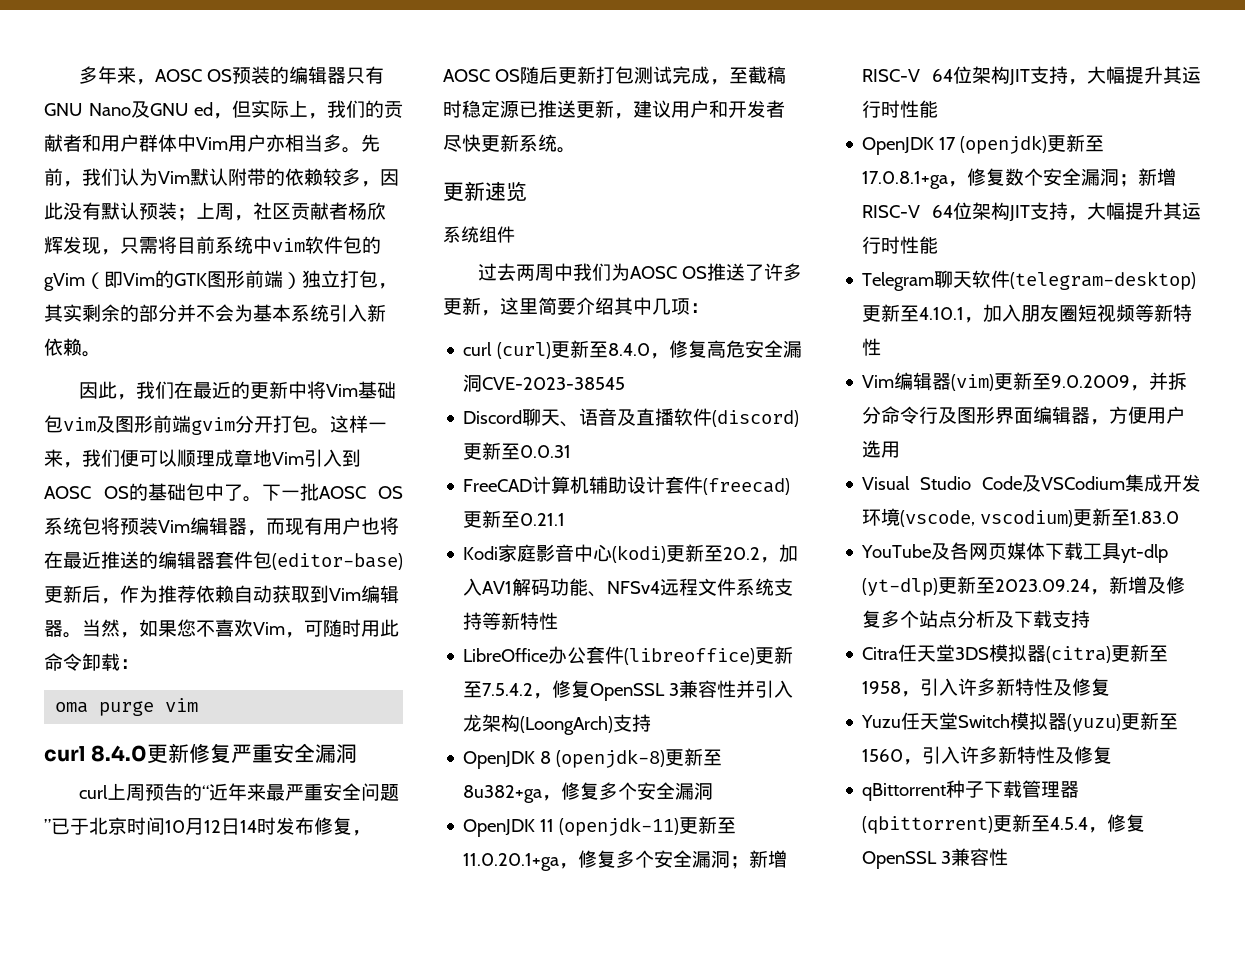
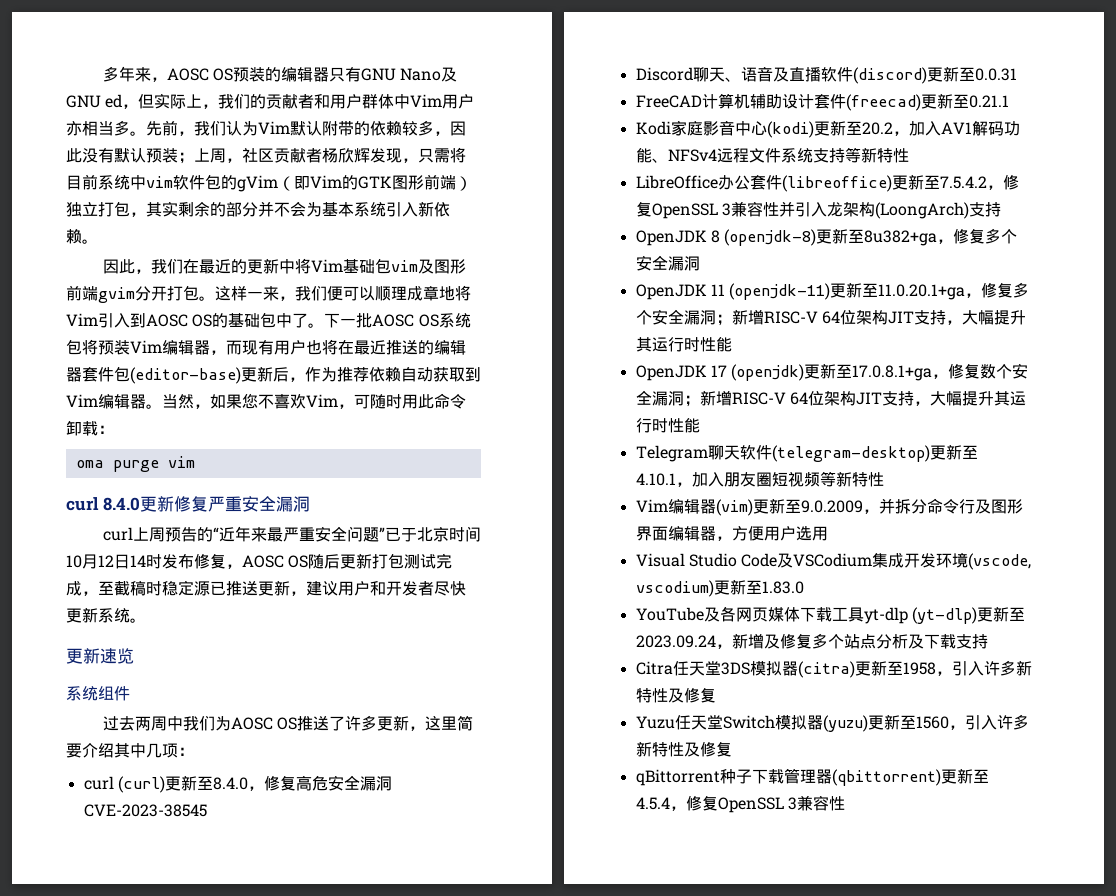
(272, 458) none -> [455,285,471,301] 将

